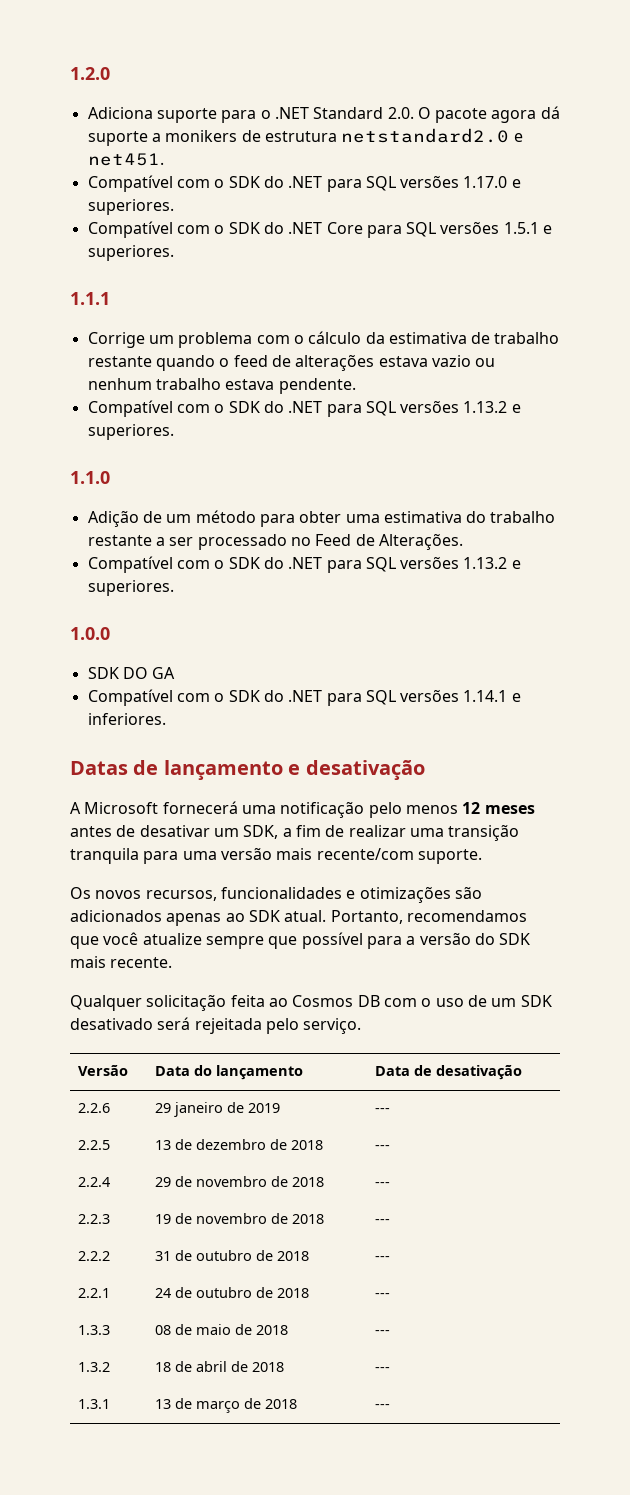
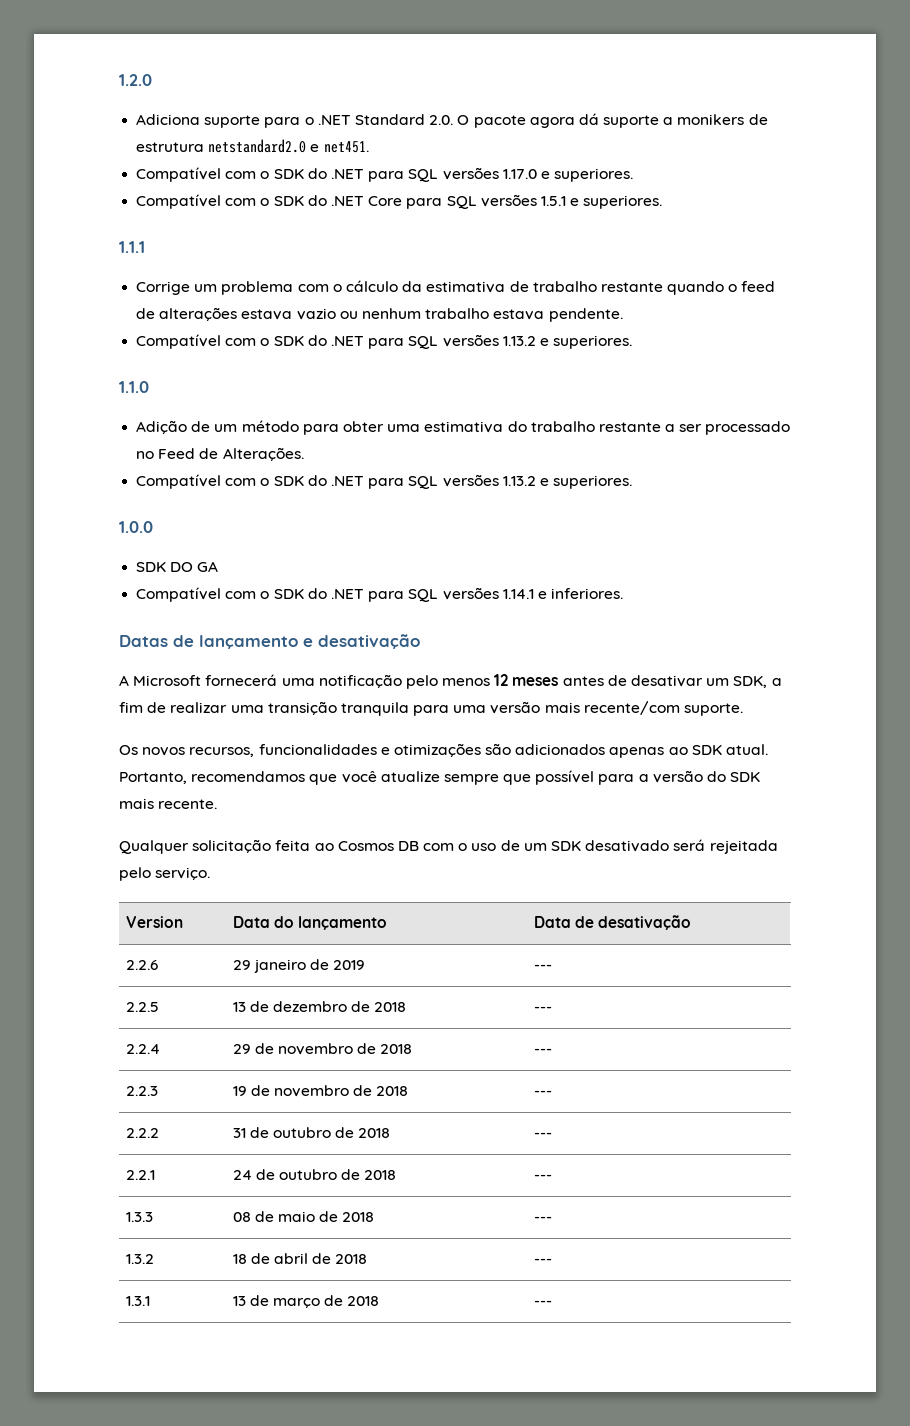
[78,1065,129,1076] Versão -> [125,916,183,928] Version

